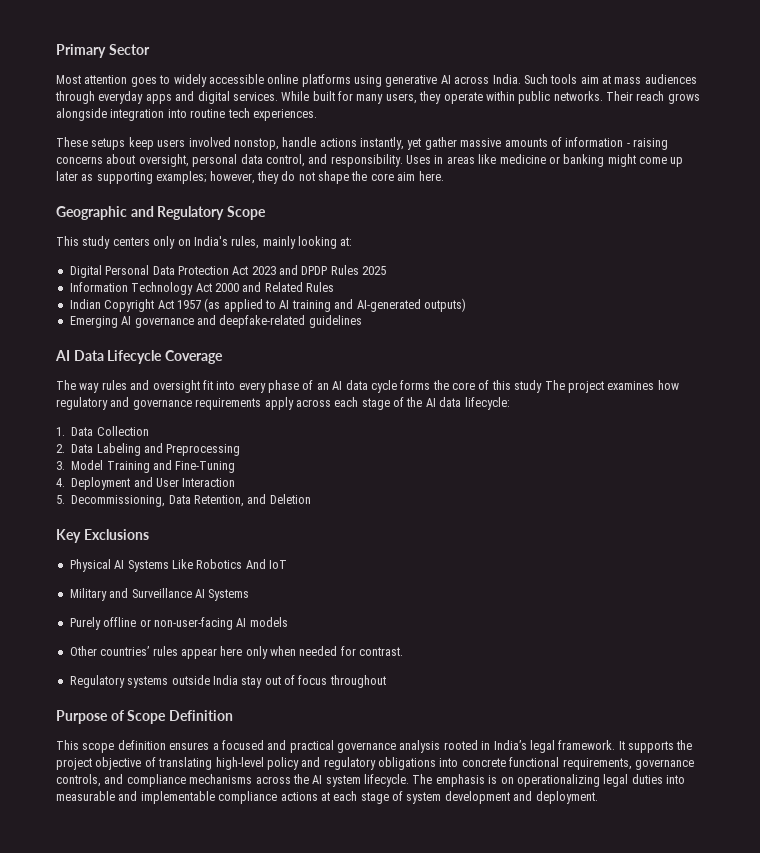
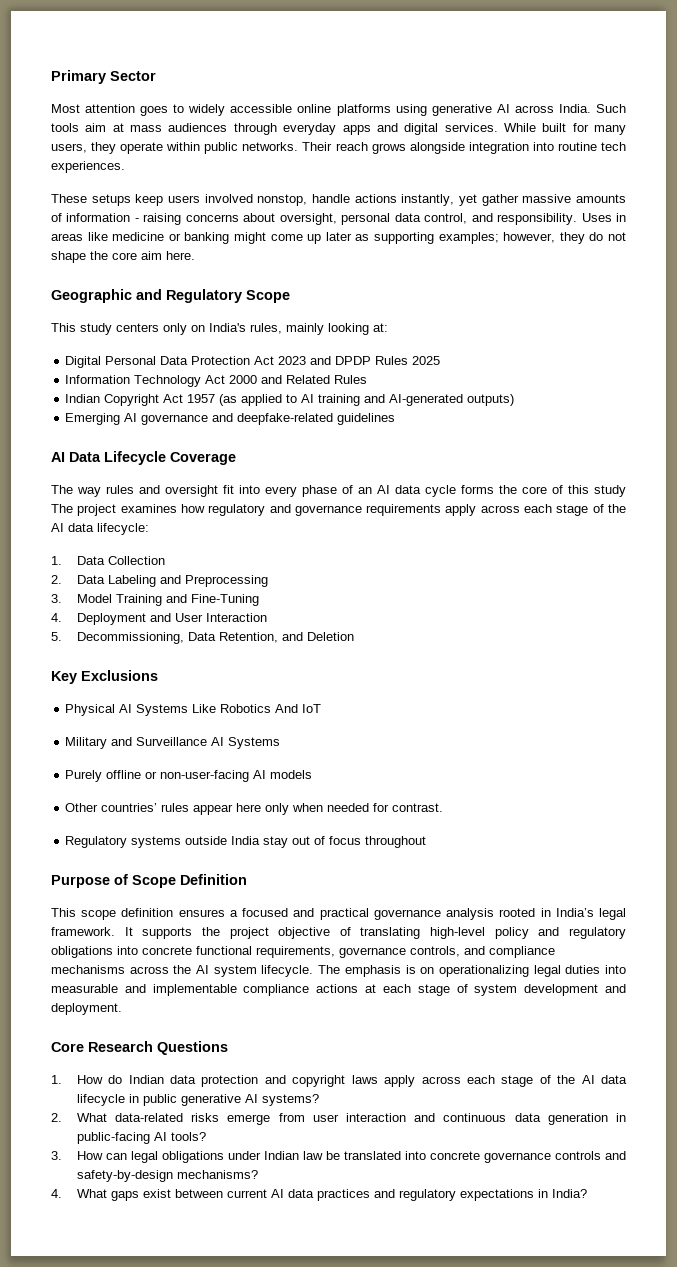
(598, 797) none -> [51,1041,228,1055] [51,1075,628,1087] [76,1094,319,1106] [51,1113,626,1125] [76,1132,206,1144] [51,1151,627,1163] [76,1170,258,1182] [51,1189,587,1201] // Core Research Questions // 1. How do Indian data protection and copyright laws apply across each stage of the AI data lifecycle in public generative AI systems? // 2. What data-related risks emerge from user interaction and continuous data generation in public-facing AI tools? // 3. How can legal obligations under Indian law be translated into concrete governance controls and safety-by-design mechanisms? // 4. What gaps exist between current AI data practices and regulatory expectations in India?

